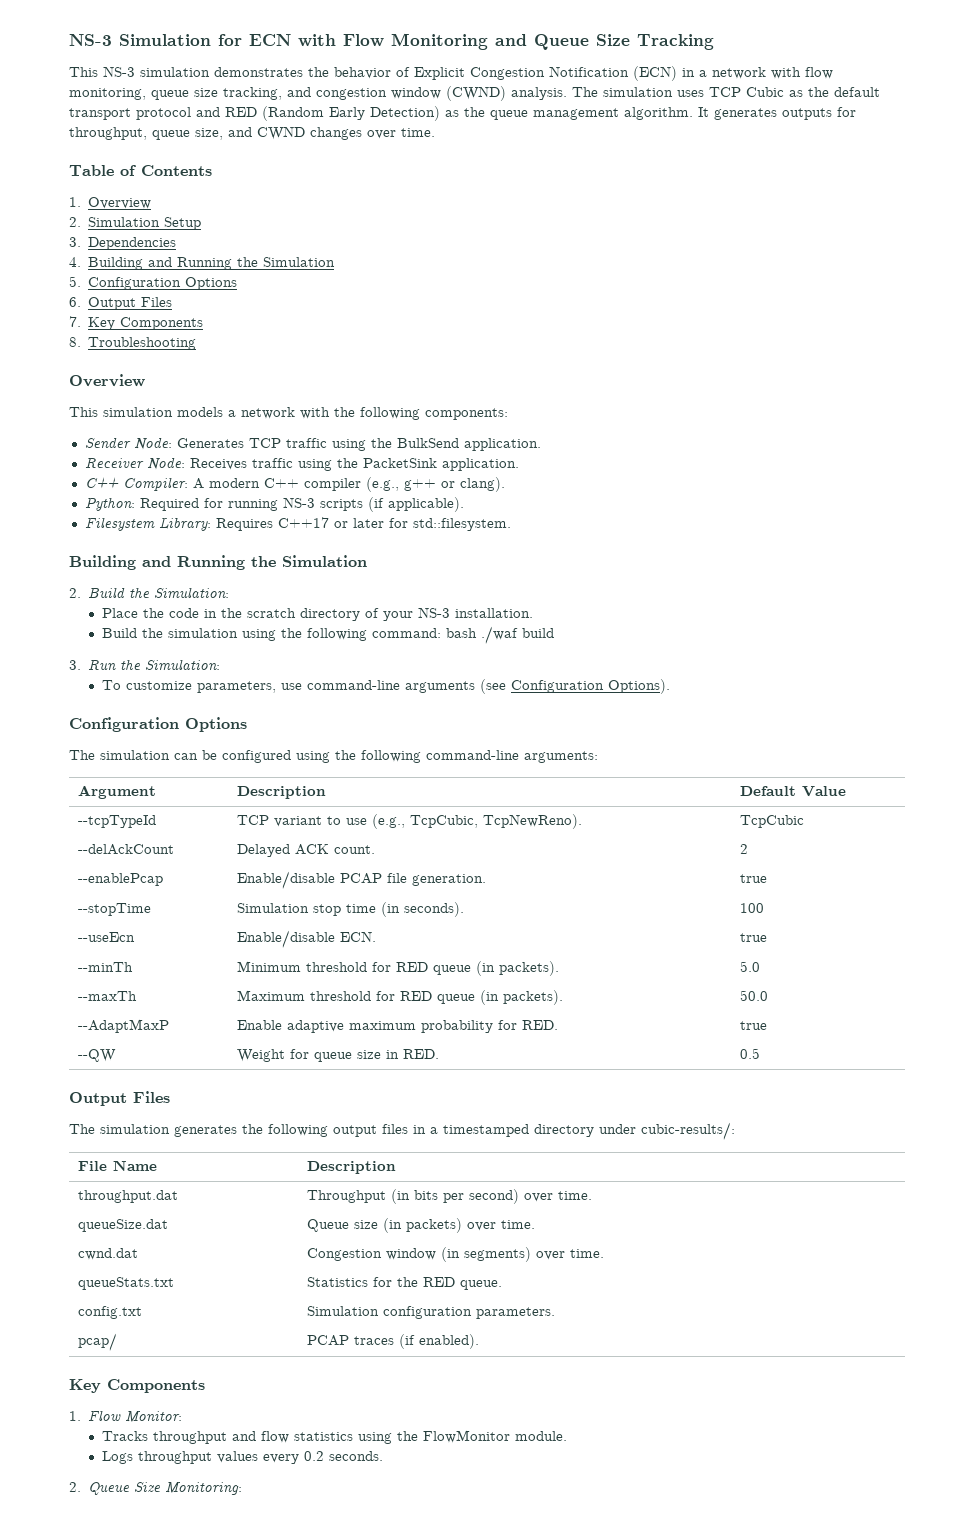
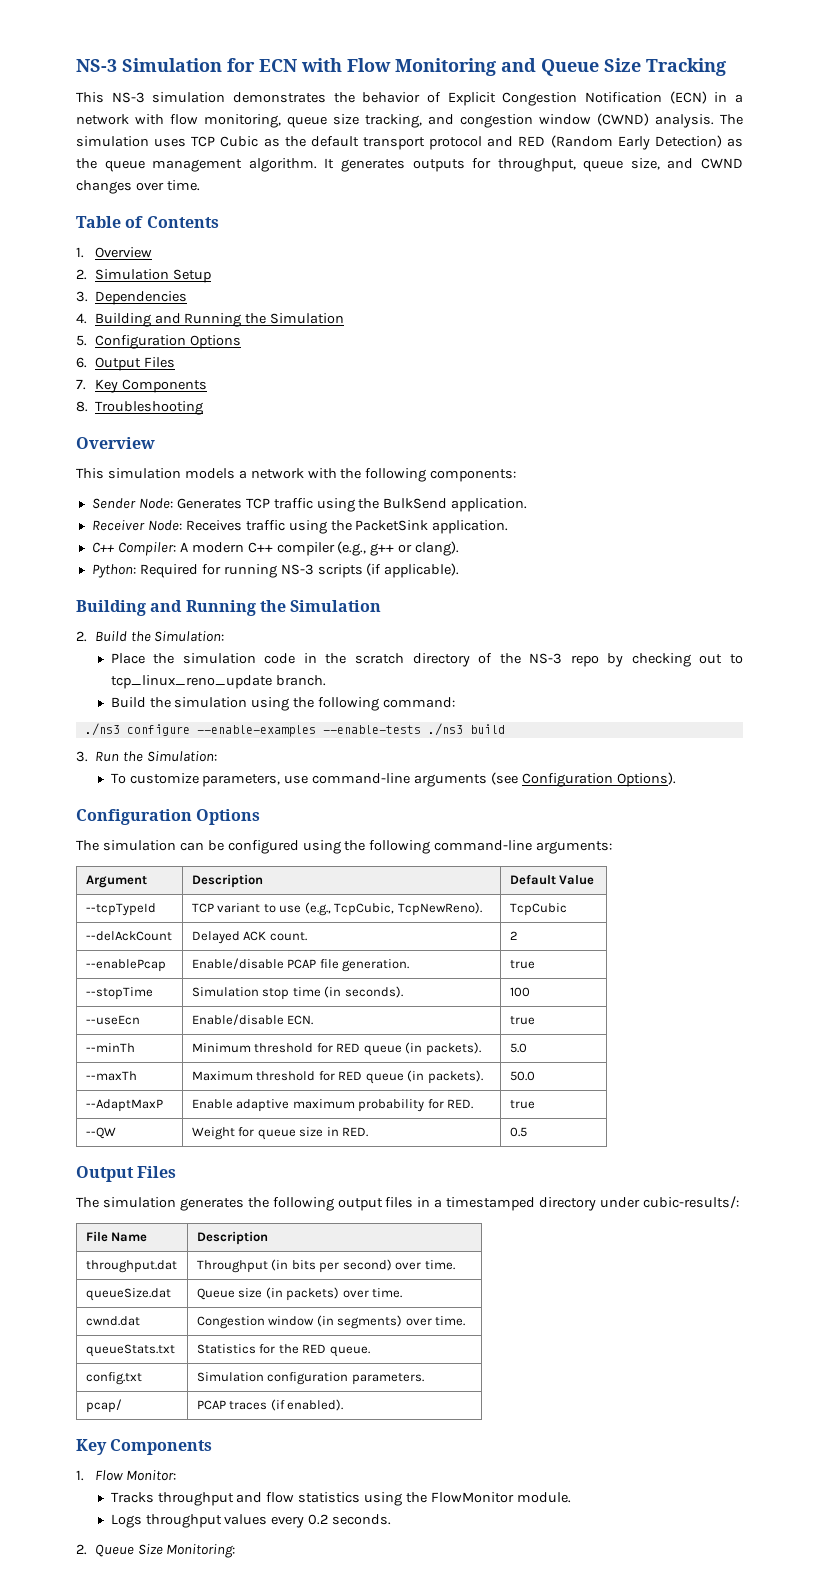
[84,517,511,531] // Filesystem Library: Requires C++17 or later for std::filesystem. -> (460, 570) none
(165, 613) none -> [182,653,256,664] simulation
[383,607,534,621] your NS-3 installation. -> [499,653,744,667] [110,675,326,689] the NS-3 repo by checking out to tcp_linux_reno_update branch.
[446,626,519,644] bash ./waf -> [84,723,463,737] // ./ns3 configure --enable-examples --enable-tests ./ns3

